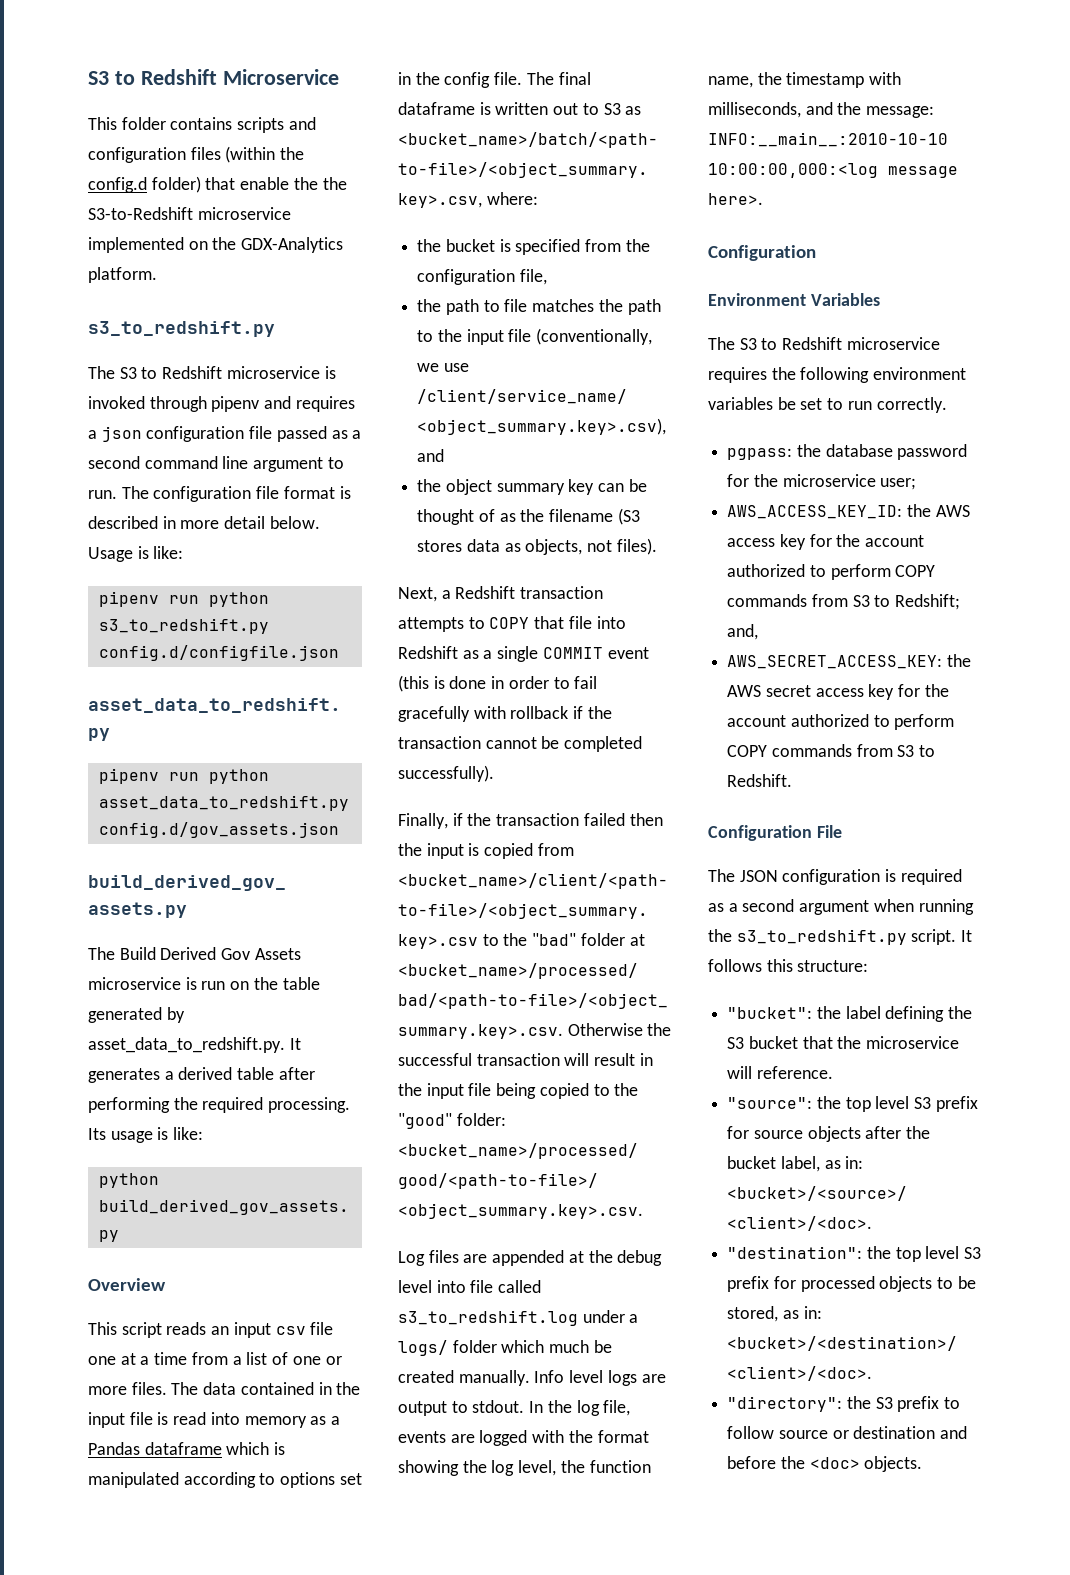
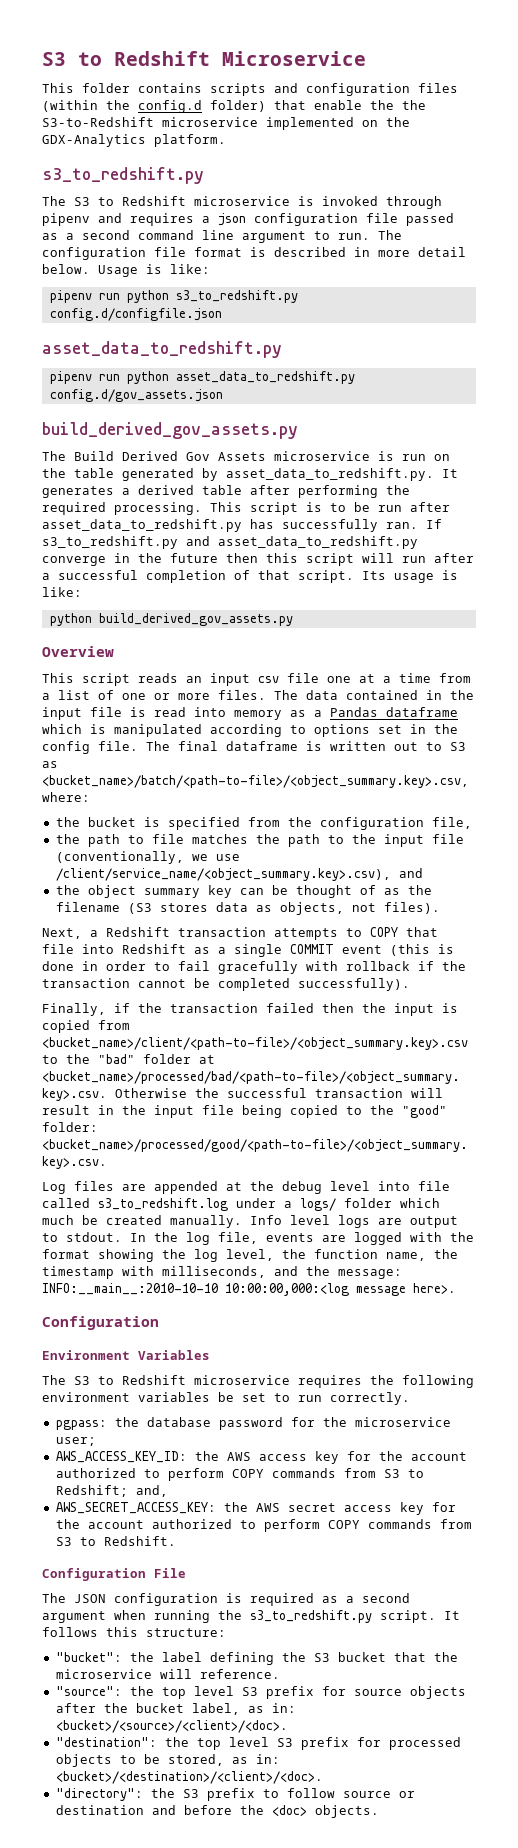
(351, 1105) none -> [210,502,450,515] [42,519,442,532] [42,536,418,549] [42,553,474,566] [42,570,354,583] This script is to be run after asset_data_to_redshift.py has successfully ran. If s3_to_redshift.py and asset_data_to_redshift.py converge in the future then this script will run after a successful completion of that script.

